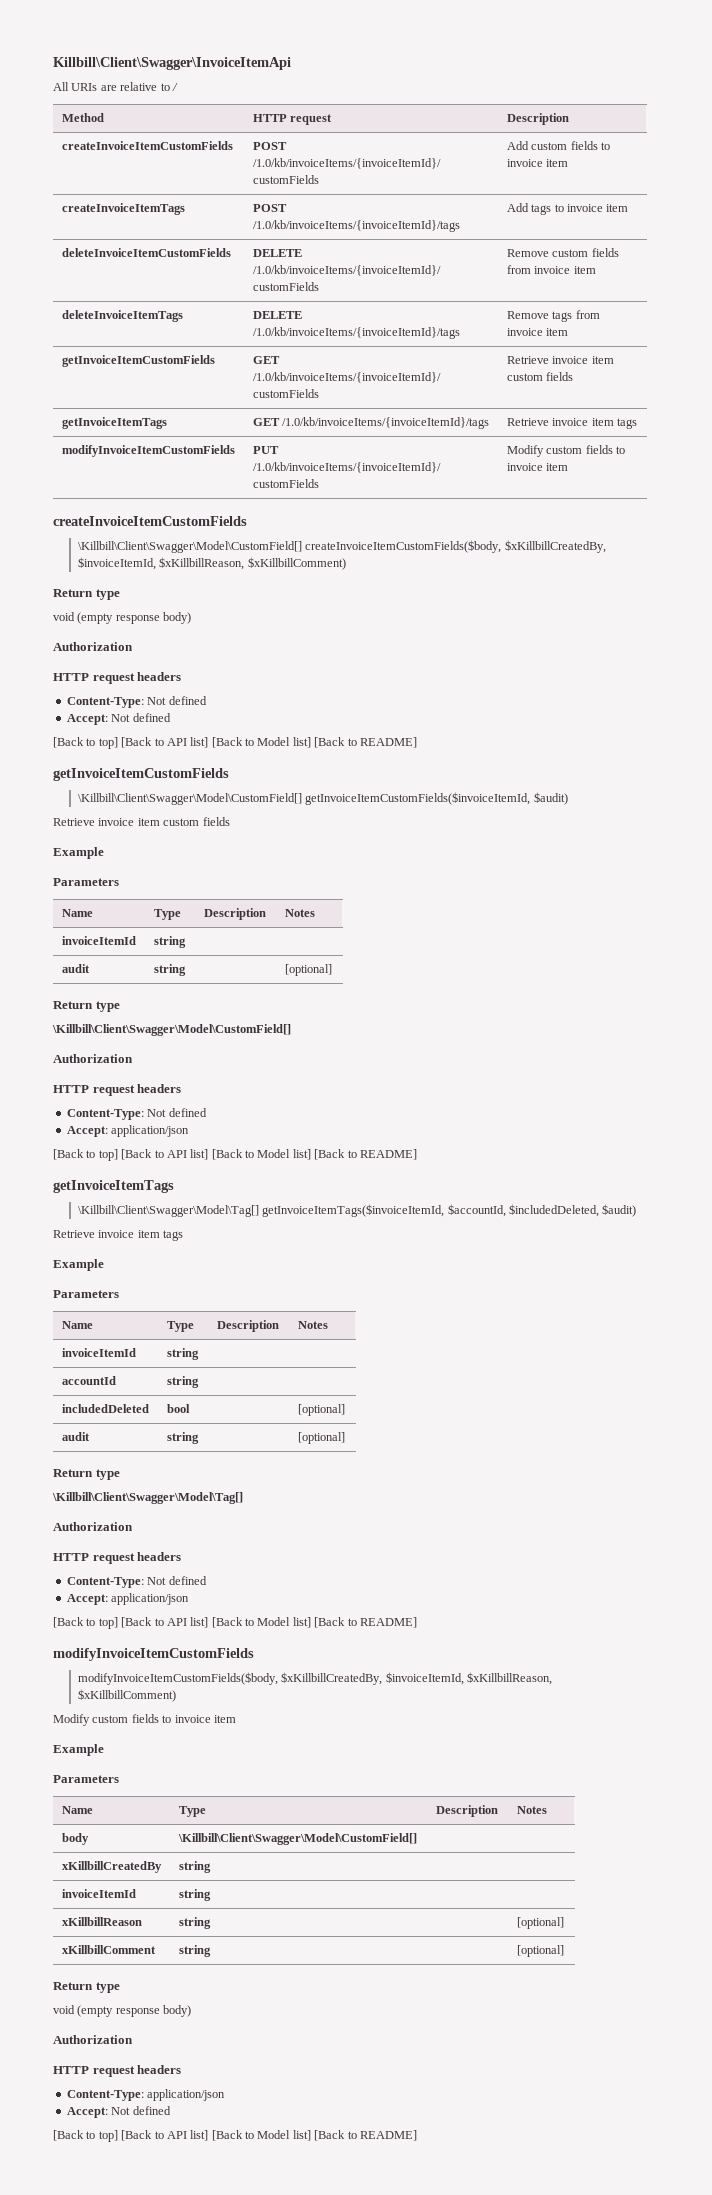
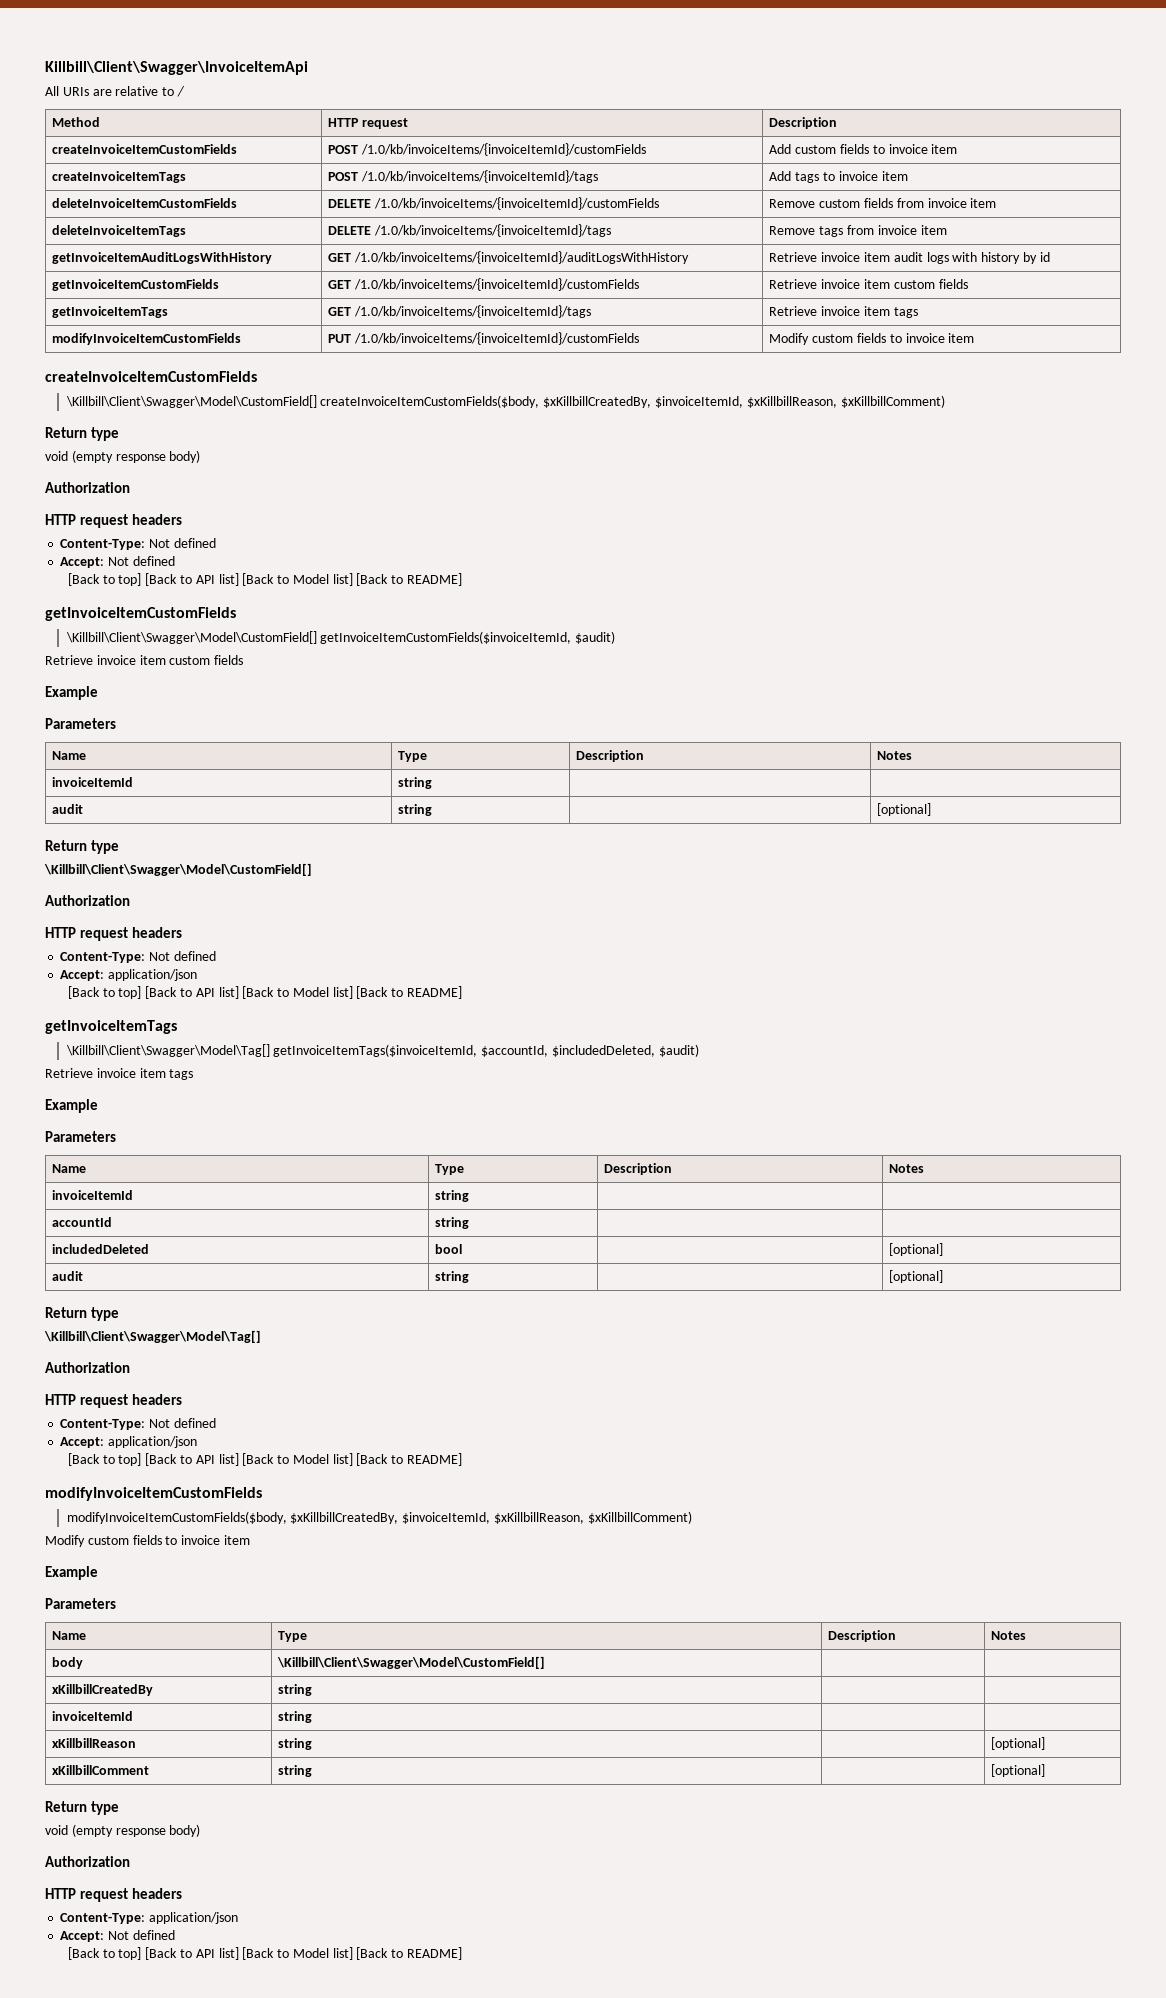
(569, 332) none -> [52,252,273,264] [328,251,690,264] [769,252,1050,264] // getInvoiceItemAuditLogsWithHistory | GET /1.0/kb/invoiceItems/{invoiceItemId}/auditLogsWithHistory | Retrieve invoice item audit logs with history by id

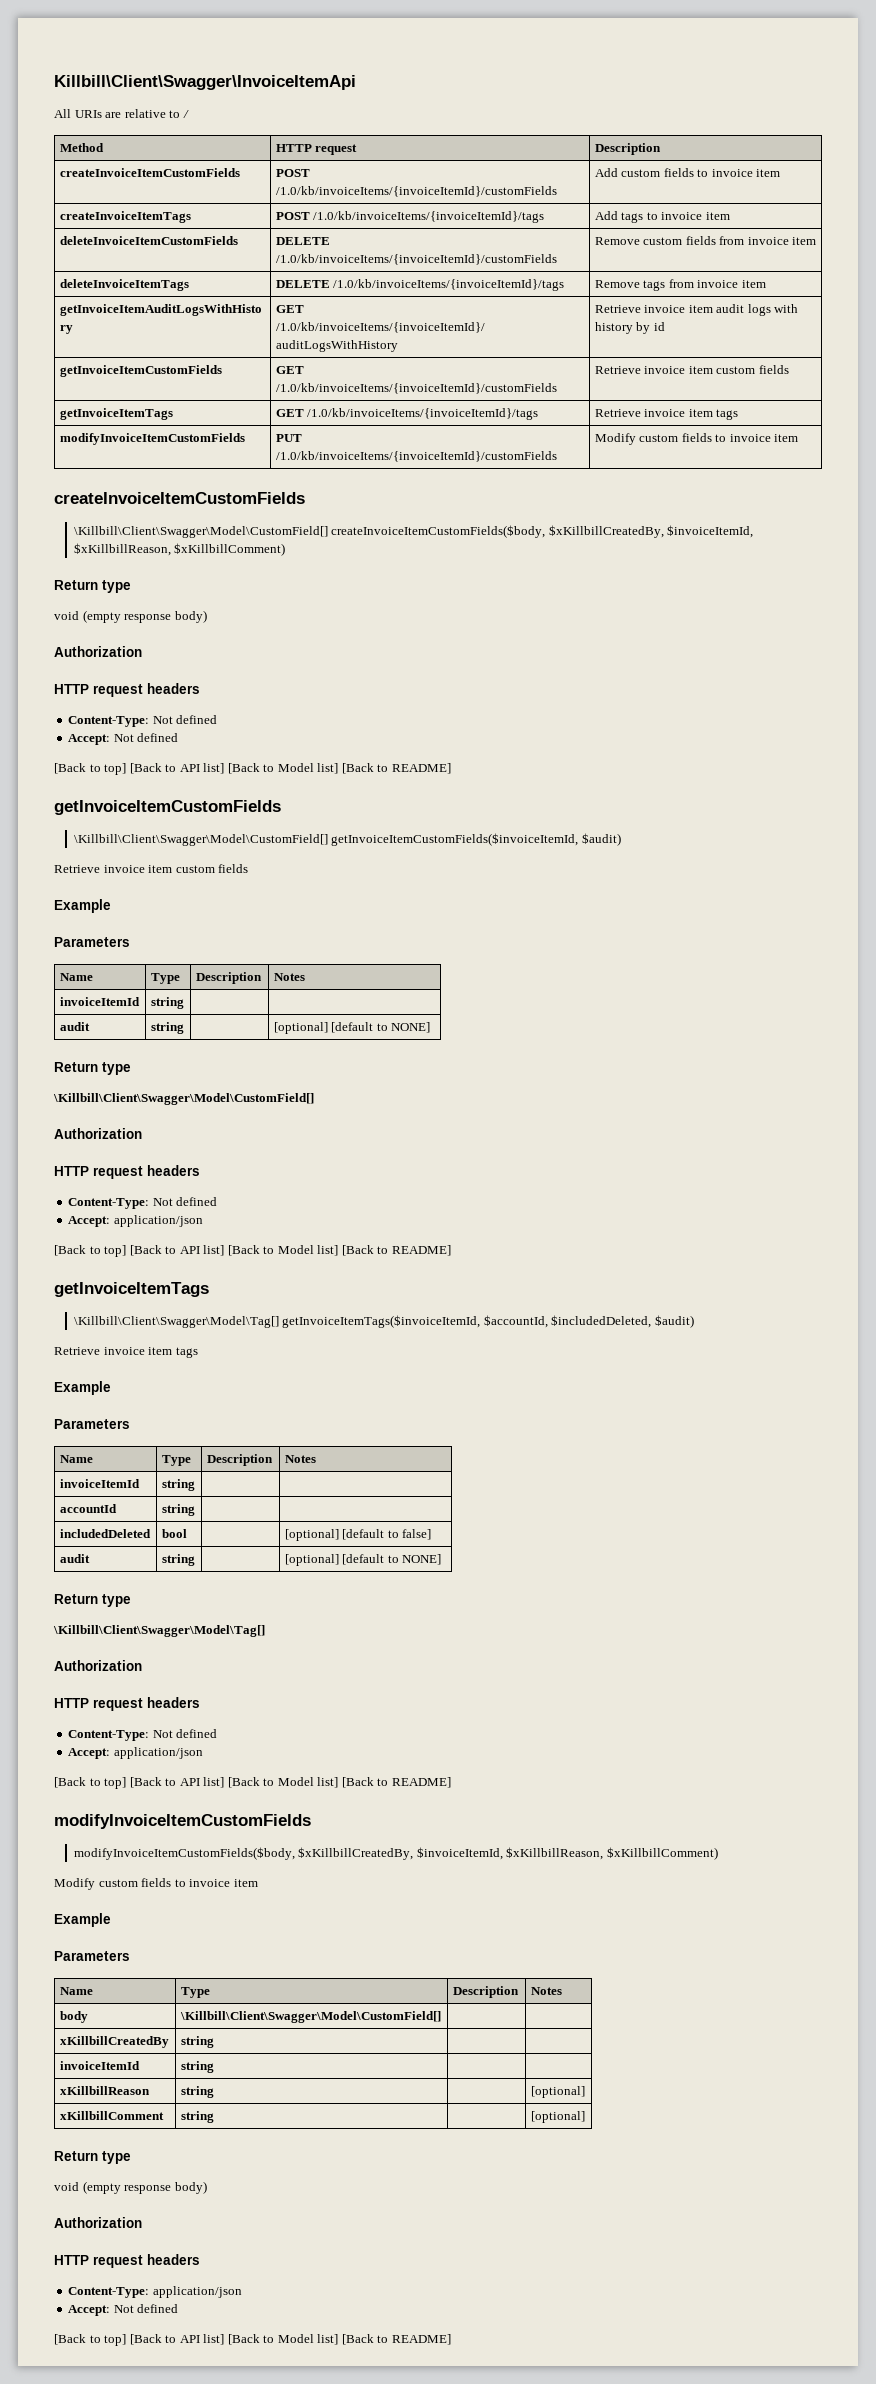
(932, 809) none -> [331,1022,431,1033] [default to NONE]
[52,1271,84,1281] [435,1271,470,1283] [889,1270,944,1283] // audit | string | | [optional] -> [342,1529,432,1540] [59,1554,90,1563] [161,1554,195,1566] [284,1554,442,1566] [default to false] // audit | string | | [optional] [default to NONE]

